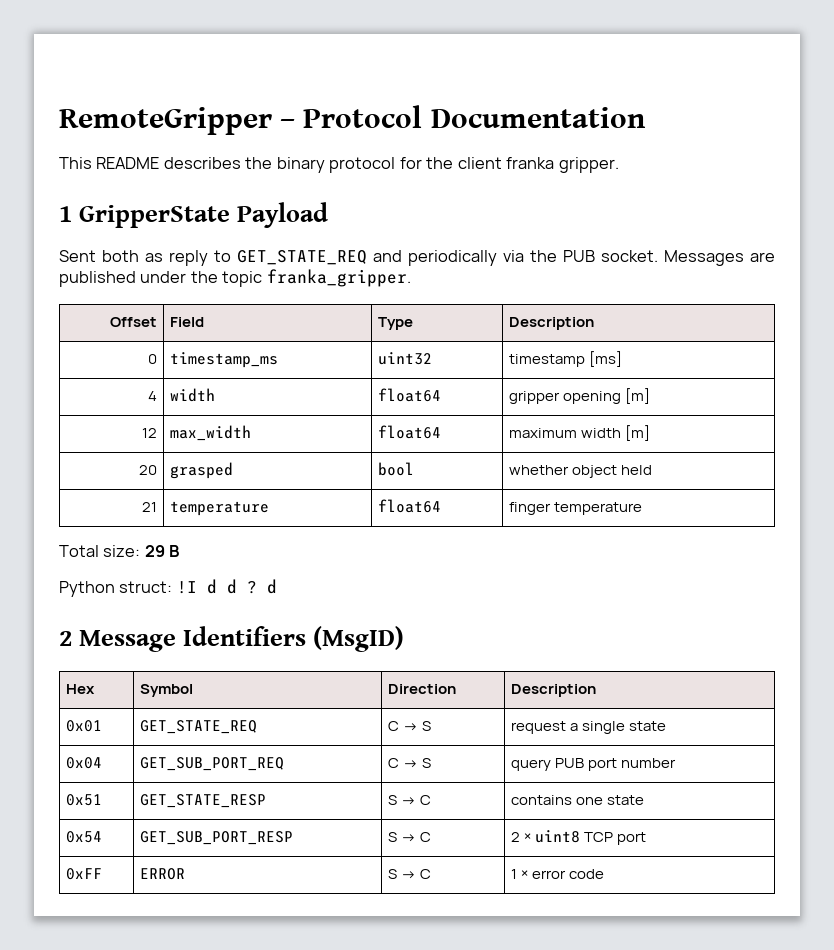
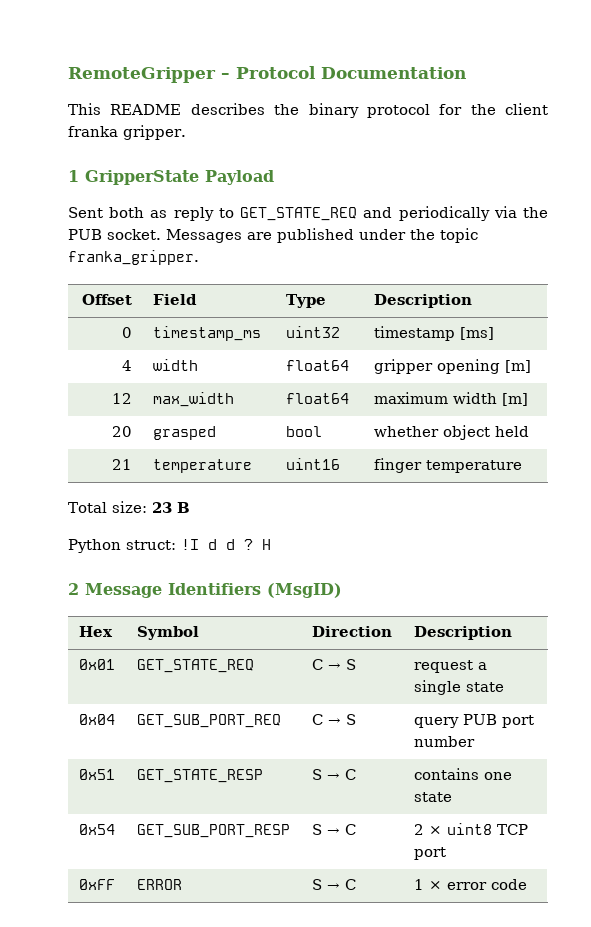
[377,499,441,513] float64 -> [285,458,340,470] uint16
[144,545,165,557] 29 -> [151,502,172,513] 23
[266,579,277,594] d -> [262,539,271,550] H

